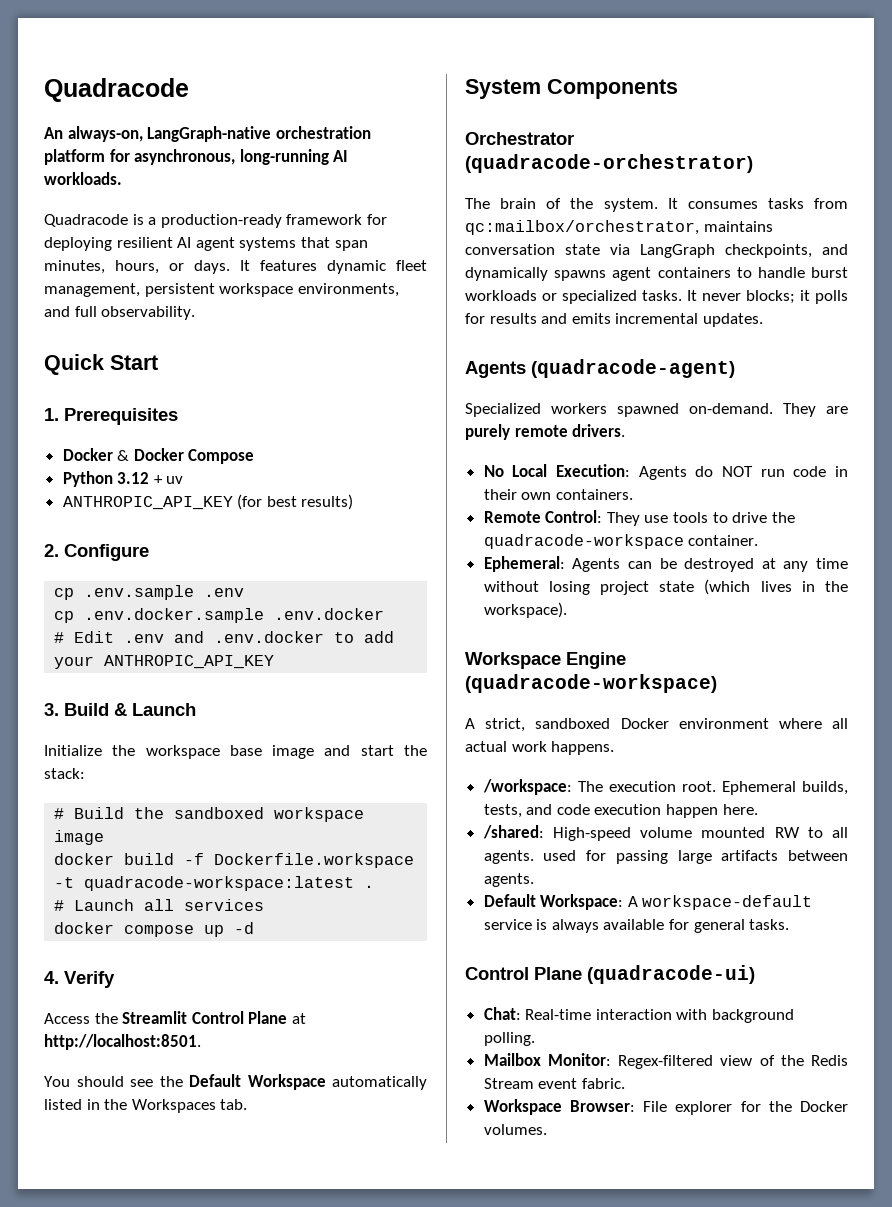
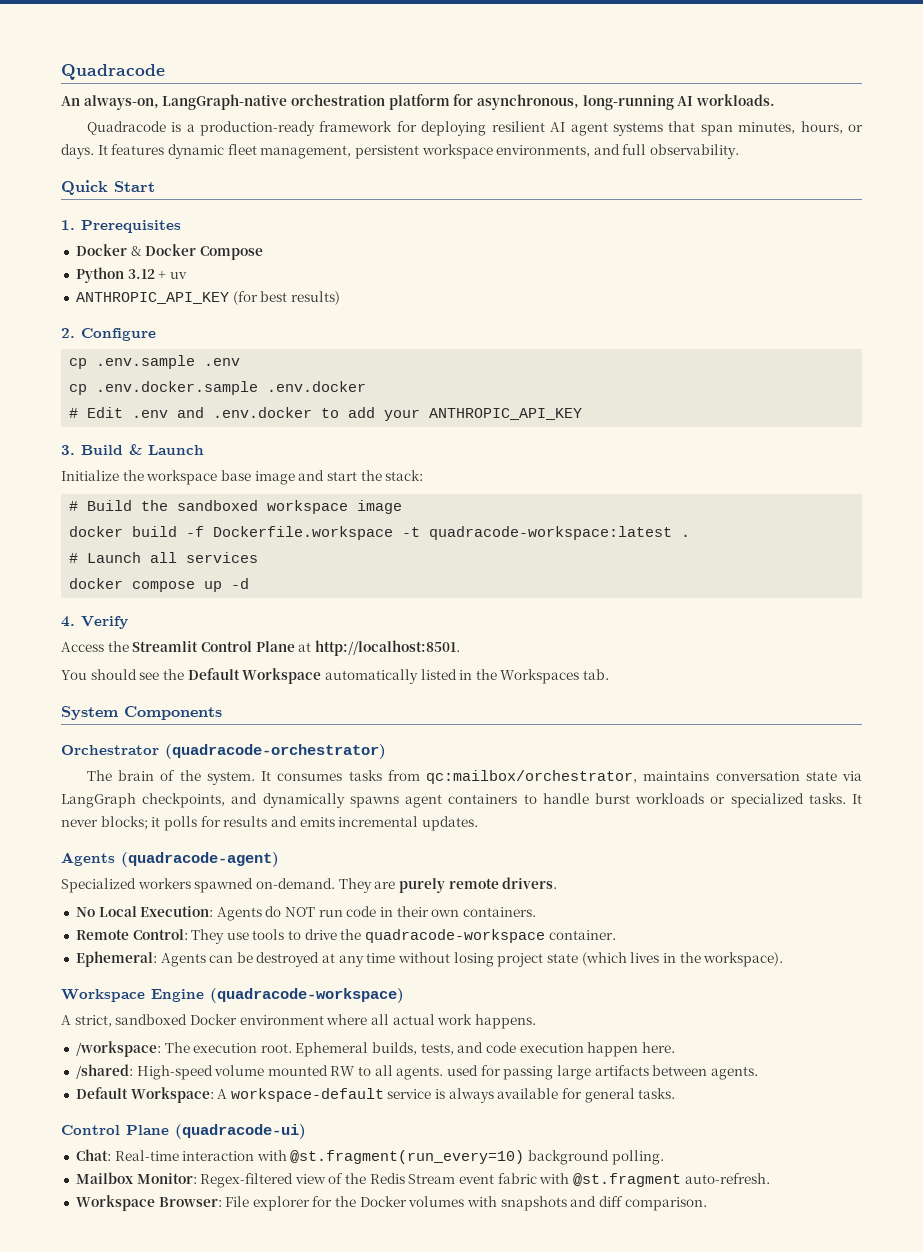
(708, 1014) none -> [290,1150,525,1164] @st.fragment(run_every=10)
[581,1078,625,1089] fabric. -> [497,1173,770,1187] fabric with @st.fragment auto-refresh.
[483,1124,547,1135] volumes. -> [408,1196,707,1211] volumes with snapshots and diff comparison.

